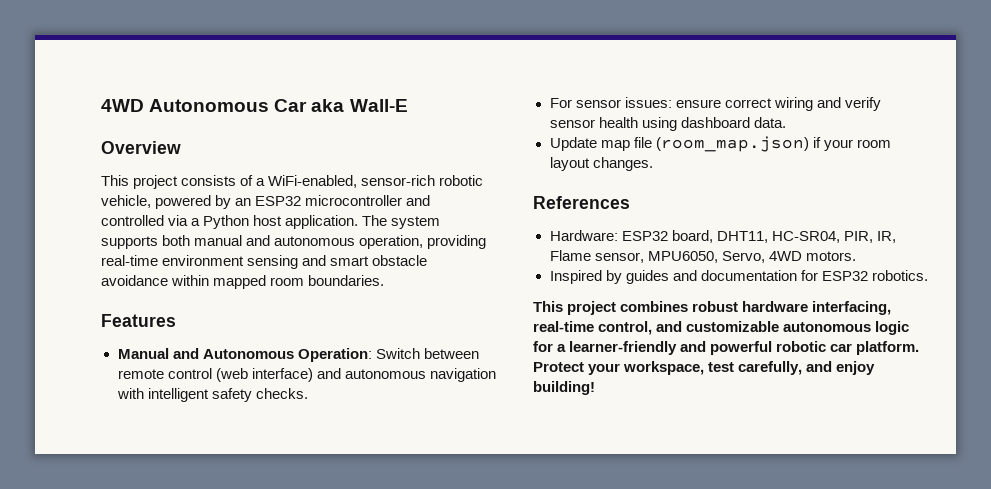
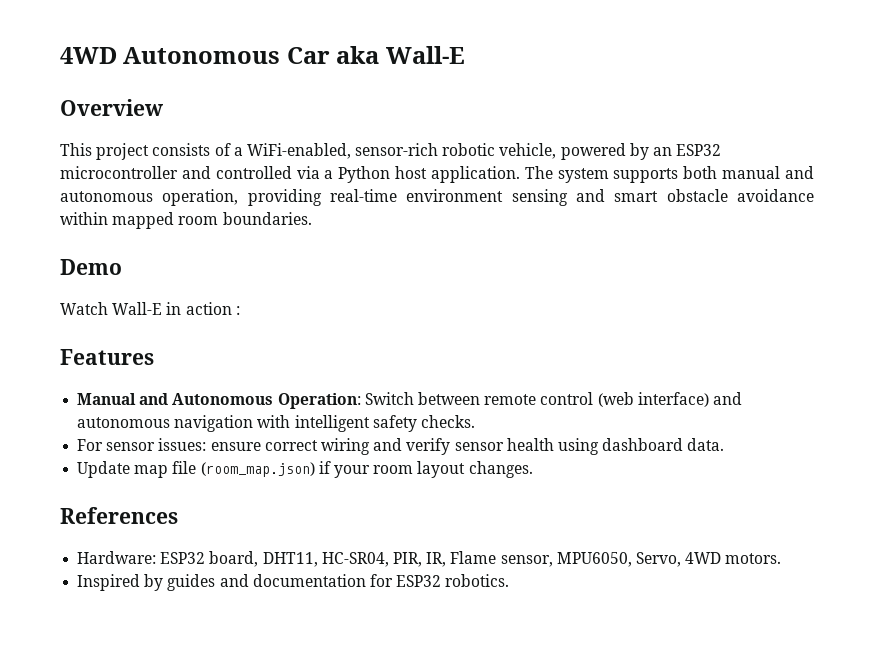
(385, 280) none -> [60,259,122,275] [60,302,240,315] // Demo // Watch Wall-E in action :
[533,301,892,315] [533,321,910,335] [533,341,920,355] [533,361,876,375] [533,381,595,395] // This project combines robust hardware interfacing, real-time control, and customizable autonomous logic for a learner-friendly and powerful robotic car platform. Protect your workspace, test carefully, and enjoy building! -> (510, 580) none

